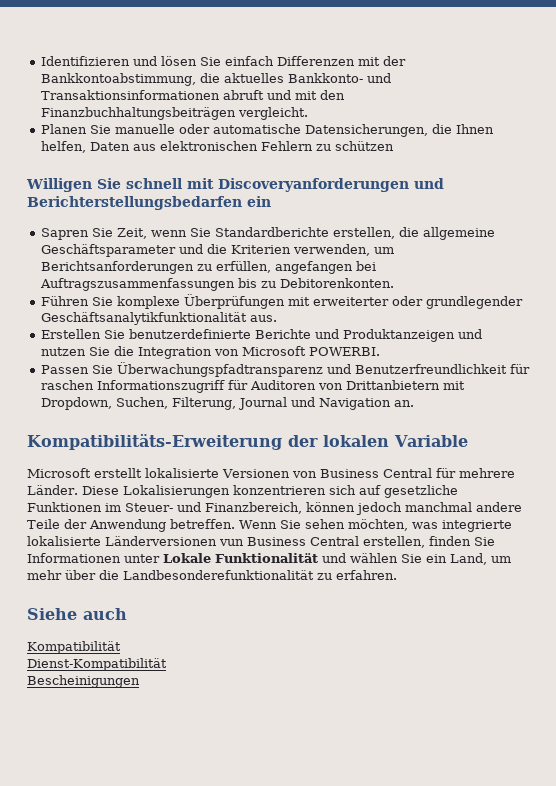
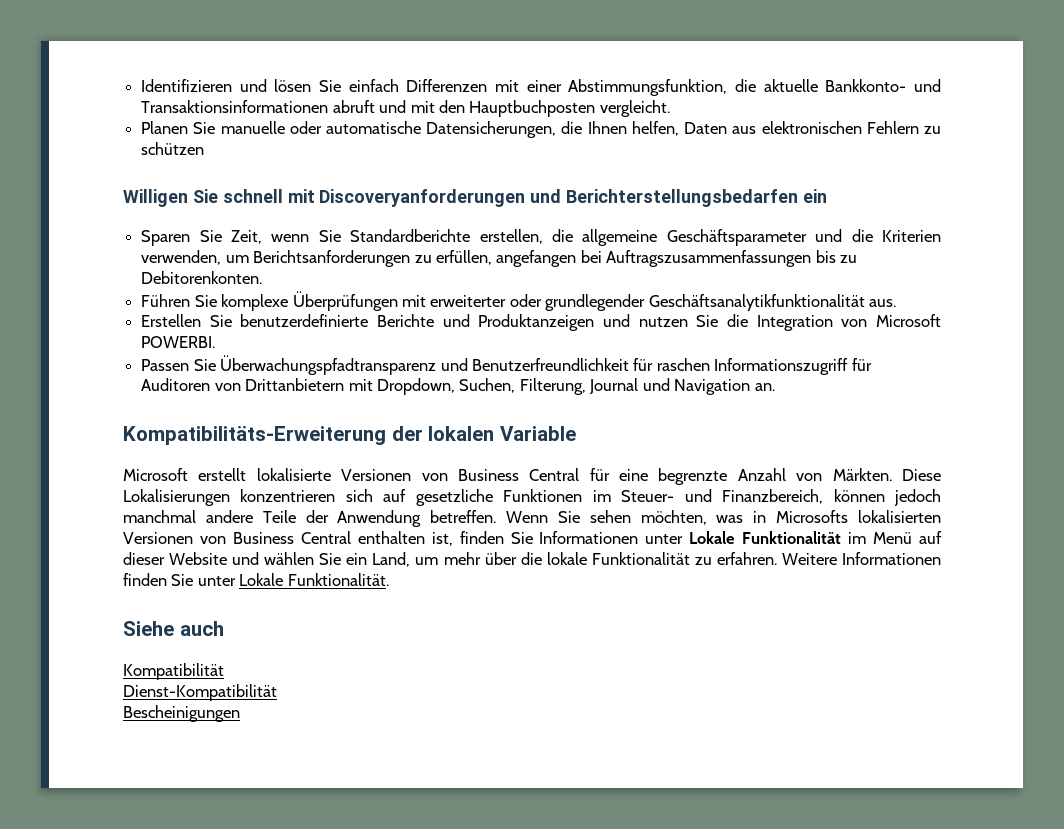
[382,56,406,66] [40,73,284,86] der Bankkontoabstimmung, die aktuelles -> [526,79,818,96] einer Abstimmungsfunktion, die aktuelle
[40,107,236,120] Finanzbuchhaltungsbeiträgen -> [469,100,596,117] Hauptbuchposten
[40,228,89,240] Sapren -> [141,230,191,246] Sparen
[458,468,515,478] [27,485,78,495] mehrere Länder. -> [619,468,892,485] eine begrenzte Anzahl von Märkten.
[441,520,512,532] [27,536,425,548] integrierte lokalisierte Länderversionen vun Business Central erstellen, -> [753,510,941,523] [123,531,453,546] in Microsofts lokalisierten Versionen von Business Central enthalten ist,
(318, 558) none -> [848,531,943,544] [123,552,228,565] im Menü auf dieser Website
[123,570,314,580] Landbesonderefunktionalität -> [546,552,690,565] lokale Funktionalität
(397, 575) none -> [781,552,941,565] [123,573,389,586] Weitere Informationen finden Sie unter Lokale Funktionalität.

